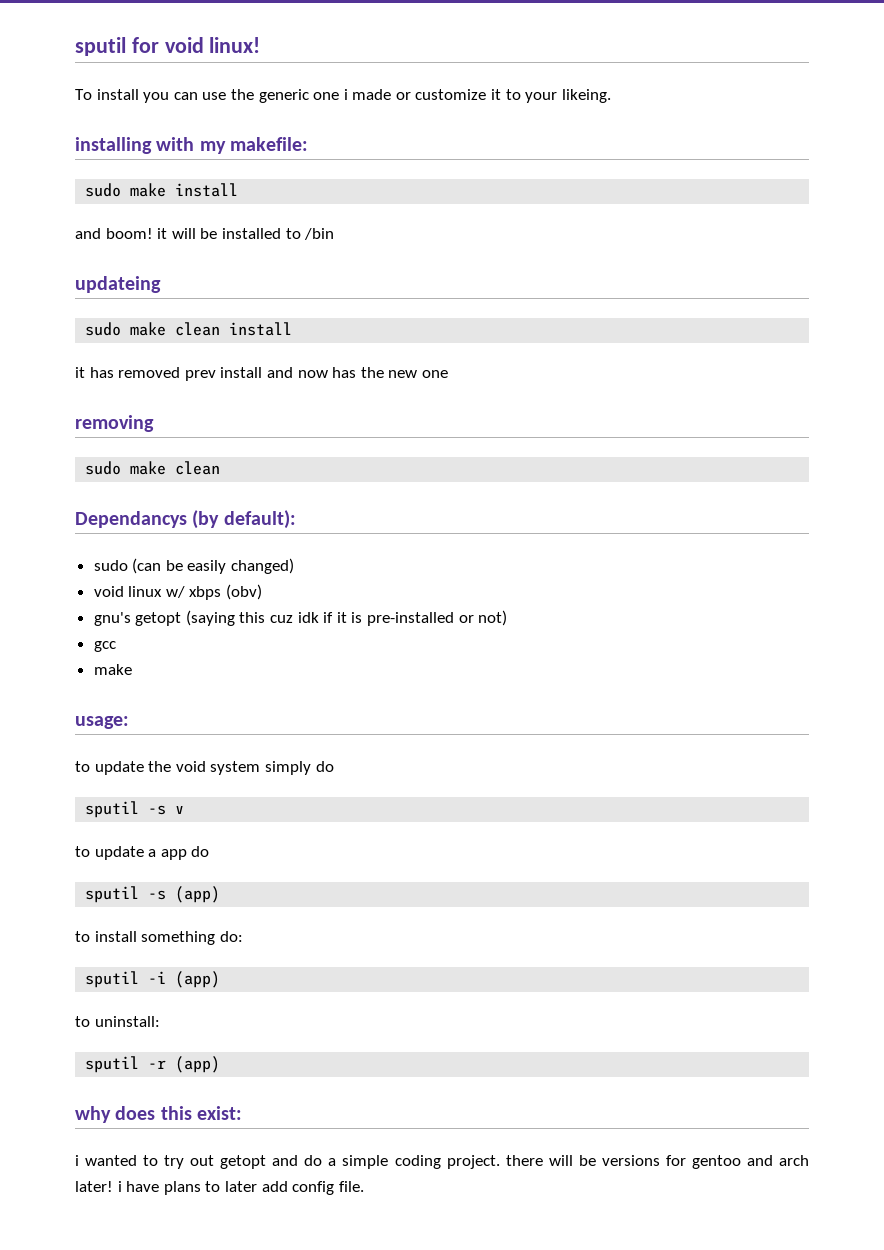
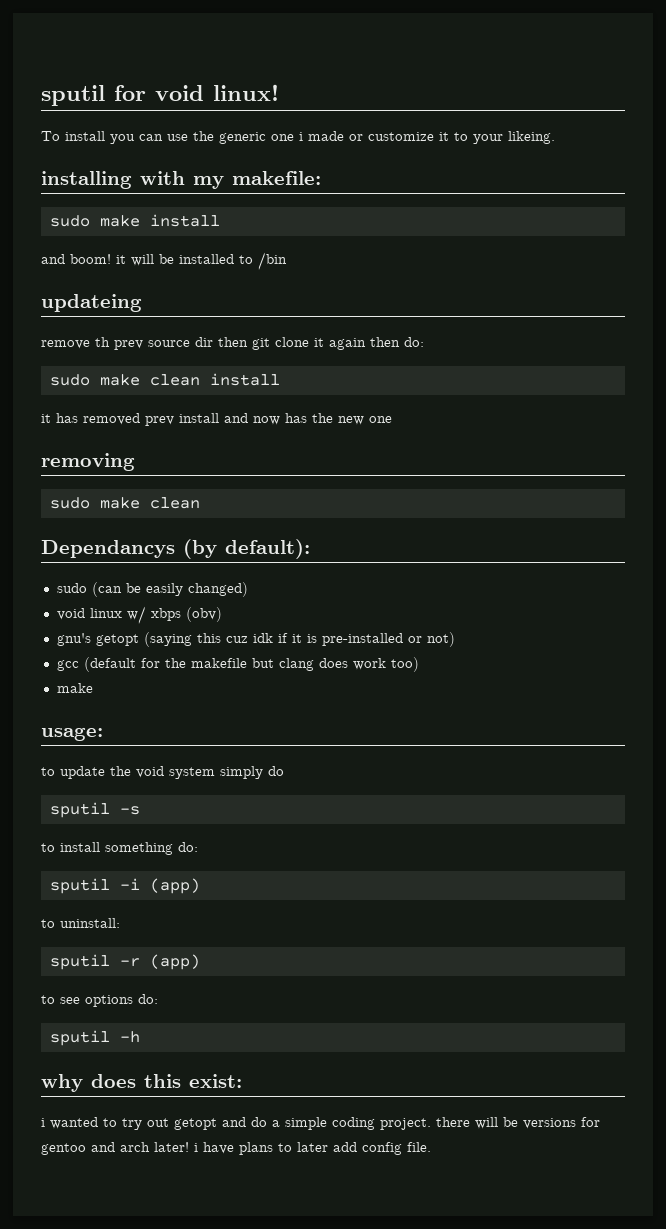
(161, 284) none -> [41,337,424,350] // remove th prev source dir then git clone it again then do:
(116, 646) none -> [83,657,419,672] (default for the makefile but clang does work too)
[175,806,185,814] [75,846,210,860] [85,886,221,903] v // to update a app do // sputil -s (app) -> (140, 810) none
(221, 1064) none -> [41,994,158,1007] [49,1030,140,1046] // to see options do: // sputil -h

